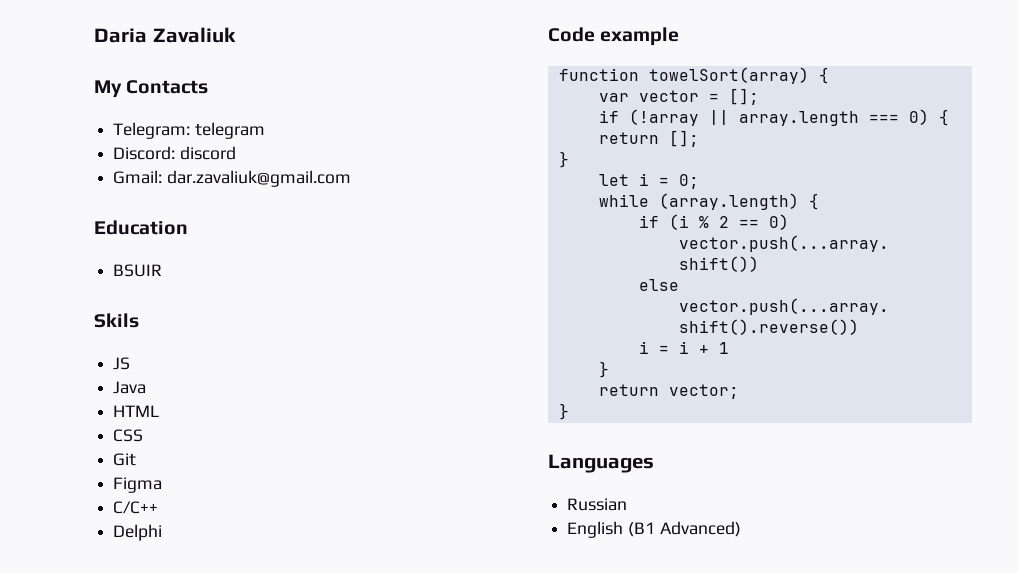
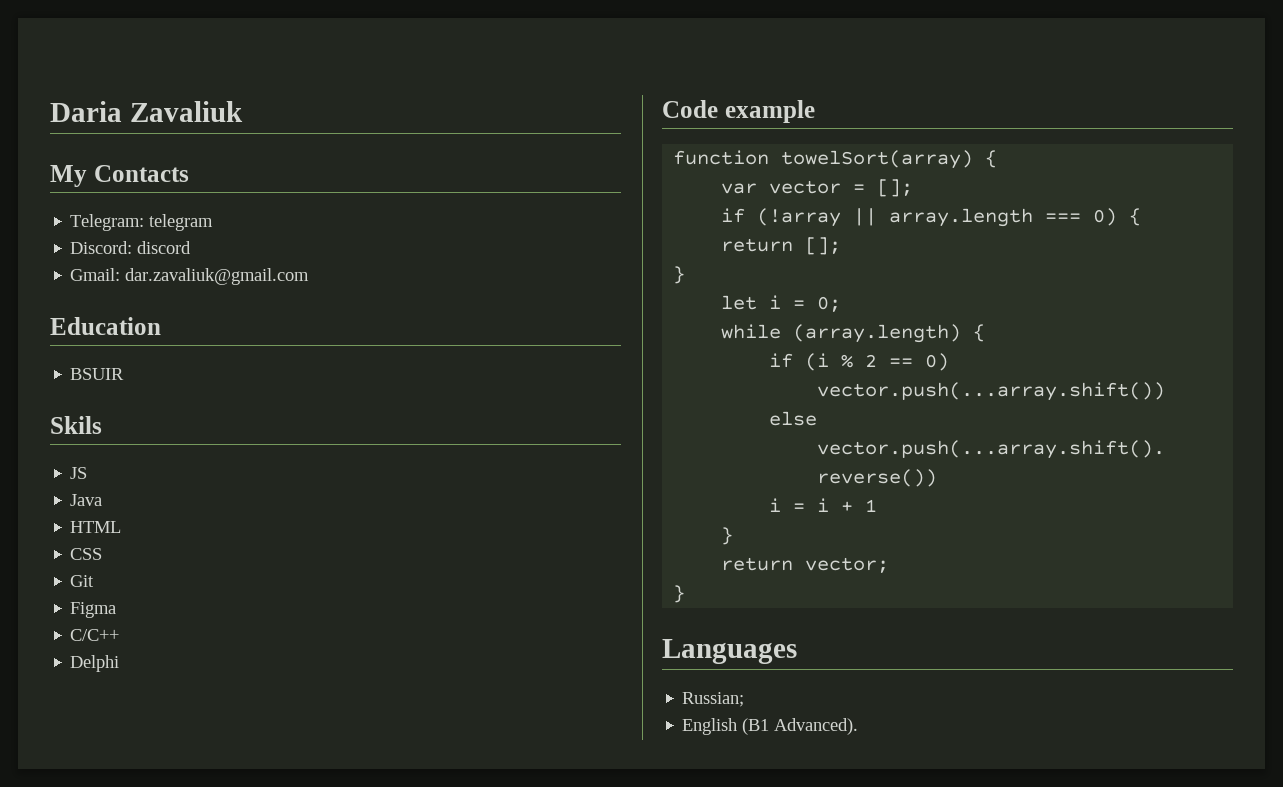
[567,498,628,511] Russian -> [682,692,745,707] Russian;
[659,521,741,537] Advanced) -> [774,718,859,735] Advanced).

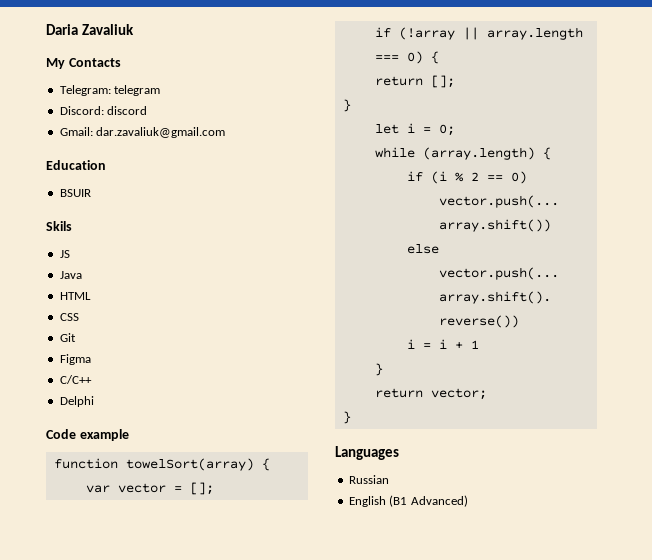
[682,692,745,707] Russian; -> [348,475,389,484] Russian
[774,718,859,735] Advanced). -> [410,495,468,507] Advanced)

